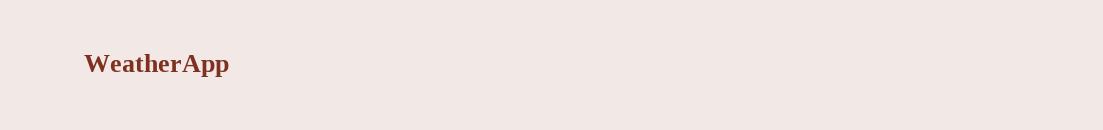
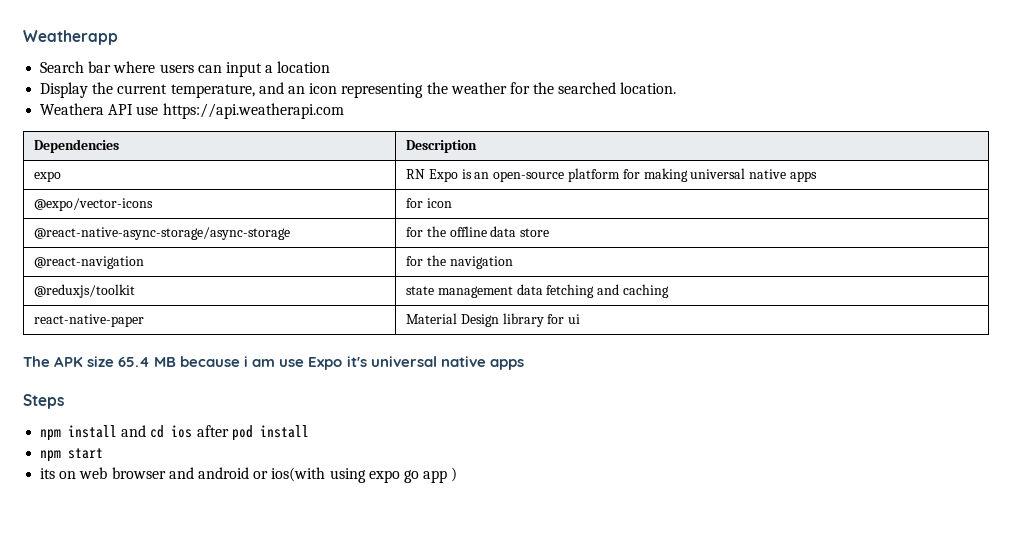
[84,54,229,77] WeatherApp -> [23,30,118,45] [40,61,331,77] [40,82,677,98] [40,103,344,119] [34,139,120,153] [406,140,478,153] [34,171,62,182] [406,168,817,182] [34,198,154,211] [406,198,452,208] [34,227,291,240] [406,226,550,237] [34,256,145,269] [406,255,513,269] [34,284,136,298] [406,284,669,298] [34,314,145,327] [406,313,581,327] [23,356,524,370] [23,394,64,409] [40,425,309,441] [40,448,104,462] [40,467,458,483] Weatherapp // Search bar where users can input a location // Display the current temperature, and an icon representing the weather for the searched location. // Weathera API use https://api.weatherapi.com // Dependencies | Description // expo | RN Expo is an open-source platform for making universal native apps // @expo/vector-icons | for icon // @react-native-async-storage/async-storage | for the offline data store // @react-navigation | for the navigation // @reduxjs/toolkit | state management data fetching and caching // react-native-paper | Material Design library for ui // The APK size 65.4 MB because i am use Expo it's universal native apps // Steps // npm install and cd ios after pod install // npm start // its on web browser and android or ios(with using expo go app )

